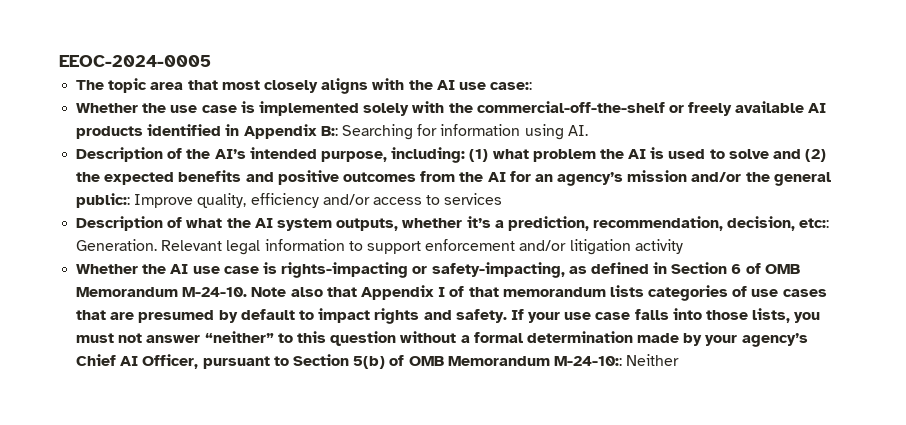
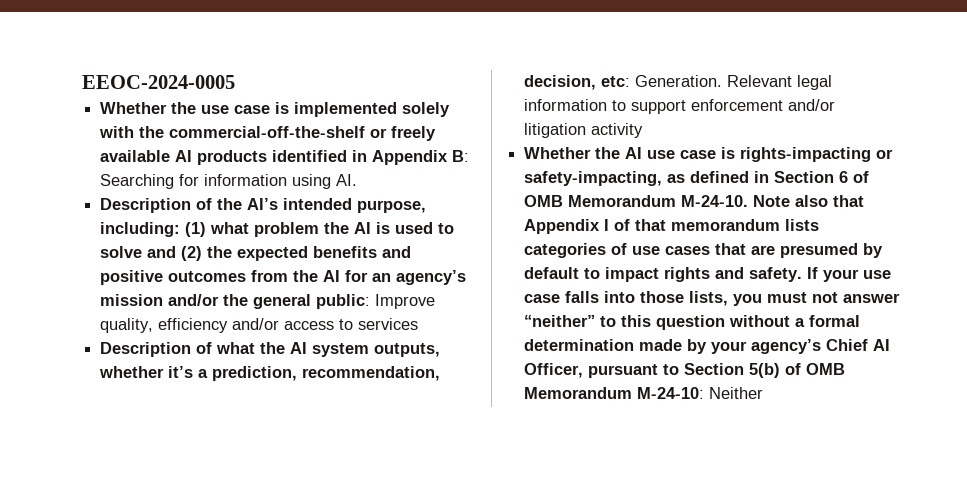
[76,78,533,94] // The topic area that most closely aligns with the AI use case:: -> (235, 82) none
[320,126,338,136] B:: -> [452,150,470,162] B:
[76,193,131,208] public:: -> [316,294,371,309] public:
[799,218,830,228] etc:: -> [601,76,631,87] etc:
[553,356,622,366] M-24-10:: -> [637,387,705,399] M-24-10:

